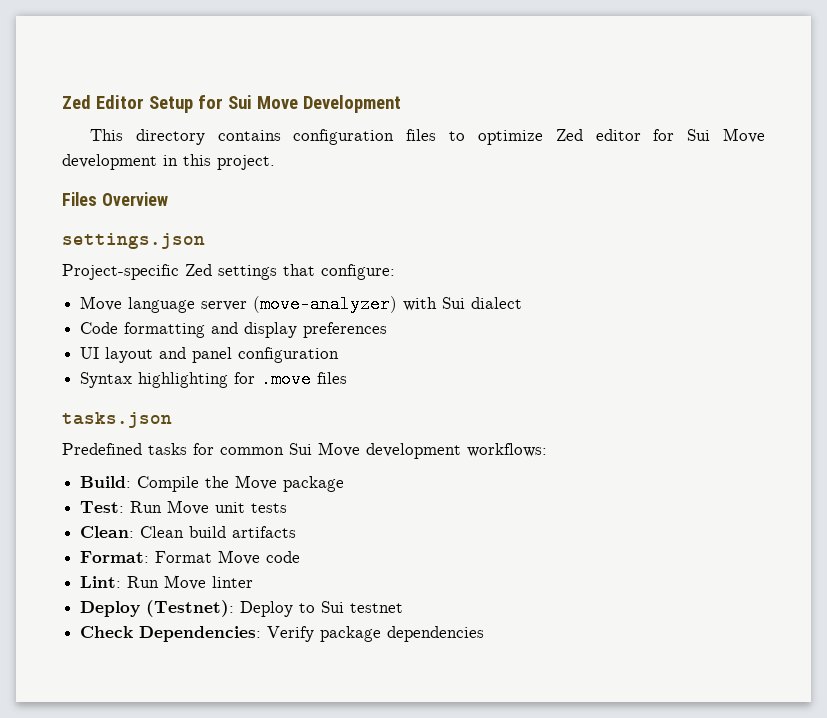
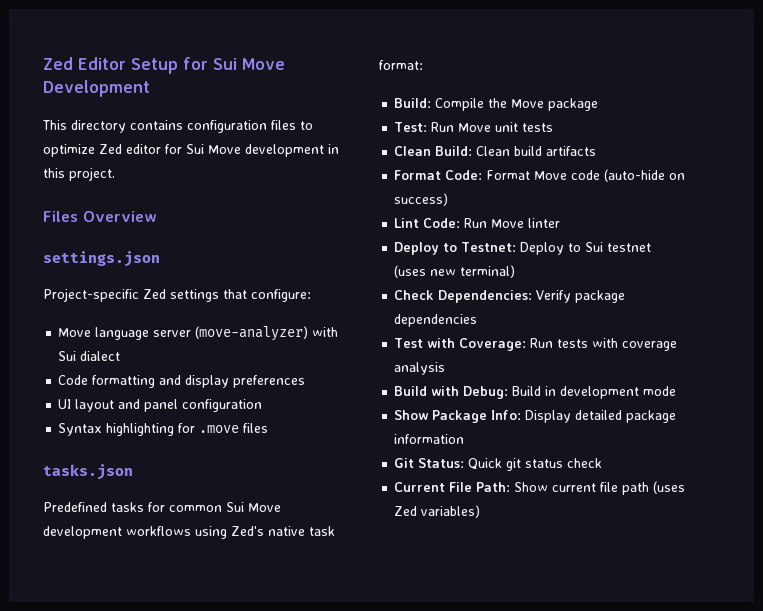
[467,443,547,457] workflows: -> [126,526,335,539] [379,60,423,70] workflows using Zed's native task format:
[80,526,135,538] Clean: -> [394,146,473,156] Clean Build:
[80,551,150,563] Format: -> [394,170,483,180] Format Code:
[80,576,122,588] // Lint: -> [604,169,686,182] [394,193,449,206] [394,218,461,228] (auto-hide on success) // Lint Code:
[146,600,235,617] (Testnet): -> [443,242,517,252] to Testnet:
(404, 608) none -> [394,265,516,278] (uses new terminal)
(485, 634) none -> [394,338,678,351] [394,362,446,375] [394,386,677,399] [394,410,677,423] [394,434,465,444] [394,458,603,471] [394,481,686,495] [394,505,481,518] // Test with Coverage: Run tests with coverage analysis // Build with Debug: Build in development mode // Show Package Info: Display detailed package information // Git Status: Quick git status check // Current File Path: Show current file path (uses Zed variables)

